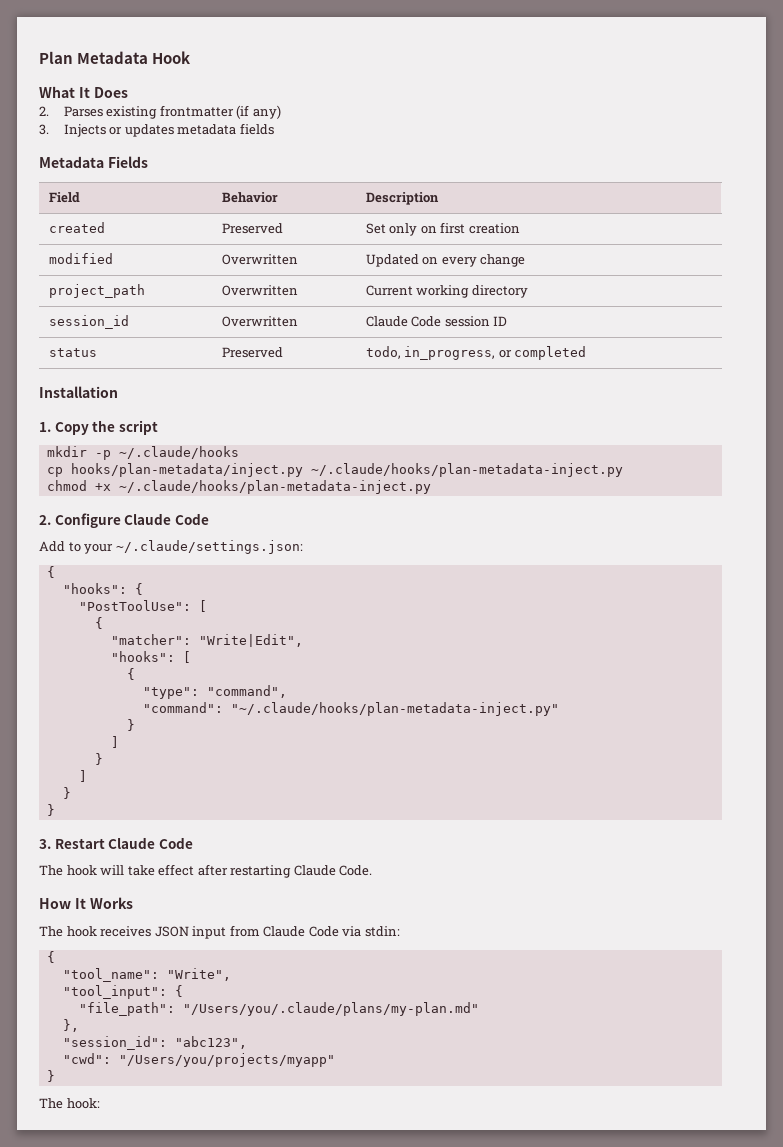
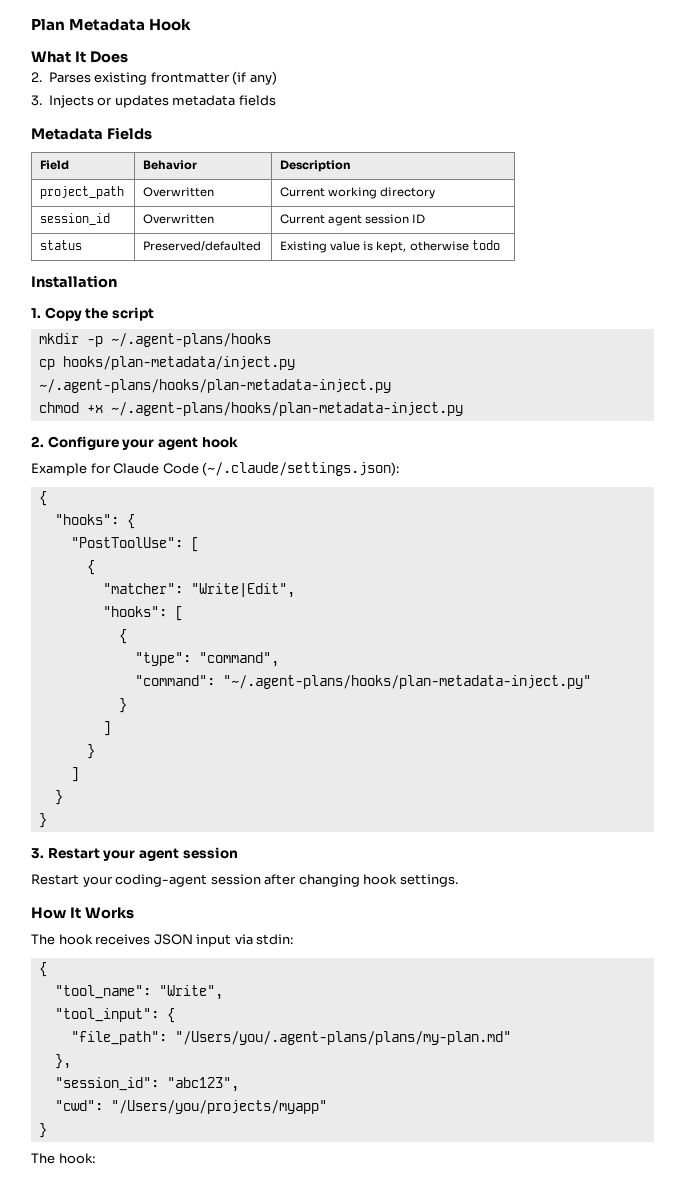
[48,222,105,233] [221,223,283,234] [365,222,520,236] [48,253,113,264] [221,254,298,265] [365,254,526,267] // created | Preserved | Set only on first creation // modified | Overwritten | Updated on every change -> (352, 166) none
[365,316,442,327] Claude Code -> [280,214,363,226] Current agent
[221,347,283,358] [365,346,587,360] Preserved | todo, in_progress, or completed -> [143,241,262,251] [280,240,500,253] Preserved/defaulted | Existing value is kept, otherwise todo
[118,446,239,459] ~/.claude/hooks -> [110,333,271,347] ~/.agent-plans/hooks
[310,463,623,477] ~/.claude/hooks/plan-metadata-inject.py -> [38,379,391,393] ~/.agent-plans/hooks/plan-metadata-inject.py
[118,480,431,494] ~/.claude/hooks/plan-metadata-inject.py -> [110,402,463,416] ~/.agent-plans/hooks/plan-metadata-inject.py
[124,513,209,525] [39,540,303,554] Claude Code // Add to your ~/.claude/settings.json: -> [122,437,238,450] [31,462,400,476] your agent hook // Example for Claude Code (~/.claude/settings.json):
[230,702,559,716] "~/.claude/hooks/plan-metadata-inject.py" -> [222,675,591,689] "~/.agent-plans/hooks/plan-metadata-inject.py"
[108,837,193,849] [39,864,373,878] Claude Code // The hook will take effect after restarting Claude Code. -> [103,847,238,861] [31,874,458,887] your agent session // Restart your coding-agent session after changing hook settings.
[229,925,339,937] from Claude Code -> (232, 940) none
[182,1002,479,1016] "/Users/you/.claude/plans/my-plan.md" -> [174,1031,511,1045] "/Users/you/.agent-plans/plans/my-plan.md"

